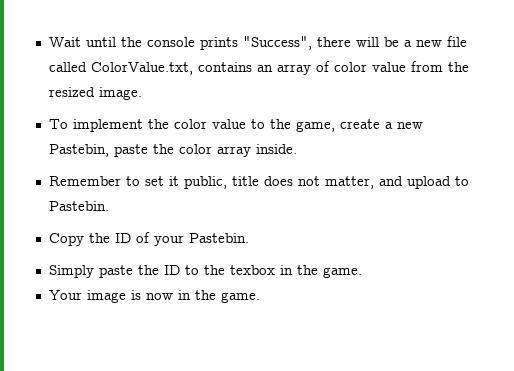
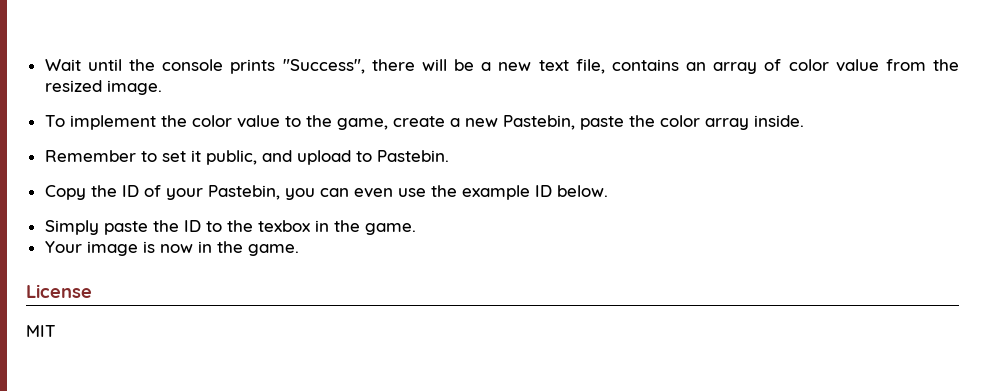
[446,36,467,47] [48,62,193,75] file called ColorValue.txt, -> [538,59,605,74] text file,
[231,176,374,189] title does not matter, -> (257, 157) none
[188,233,249,243] Pastebin. -> [207,185,608,200] Pastebin, you can even use the example ID below.
(260, 297) none -> [26,284,92,298] [26,325,55,337] // License // MIT

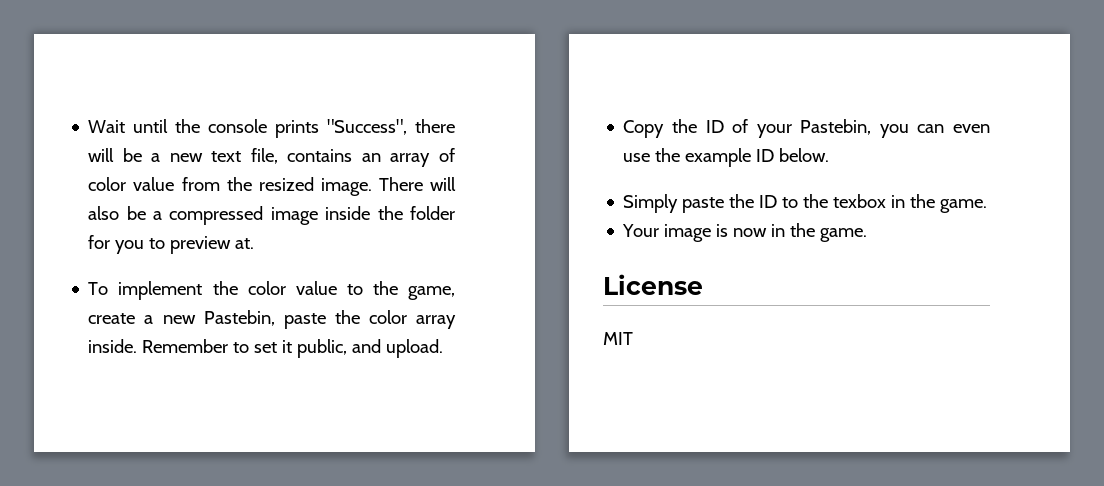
(162, 87) none -> [378,177,457,191] [88,206,455,225] [88,235,255,254] There will also be a compressed image inside the folder for you to preview at.
(804, 121) // -> (138, 346) none
[296,150,449,165] upload to Pastebin. -> [386,339,444,358] upload.

